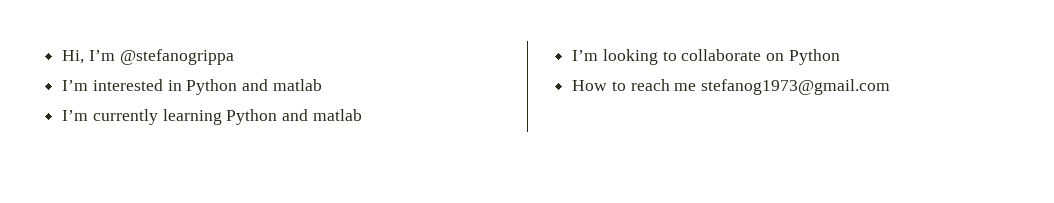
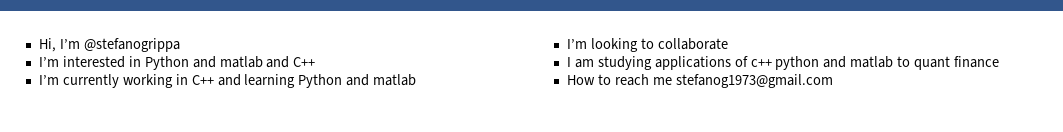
(322, 85) none -> [266,56,316,68] and C++
(158, 117) none -> [122,74,241,88] working in C++ and
[766,49,840,65] on Python -> [566,56,1000,70] // I am studying applications of c++ python and matlab to quant finance

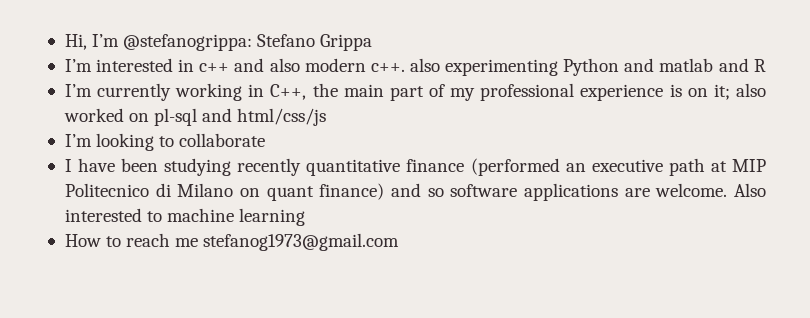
[83,38,180,52] @stefanogrippa -> [123,34,373,51] @stefanogrippa: Stefano Grippa
(141, 61) none -> [199,58,559,76] c++ and also modern c++. also experimenting
[293,57,316,67] C++ -> [753,59,766,72] R
[191,74,417,88] C++ and learning Python and matlab -> [270,83,766,101] [63,108,327,126] C++, the main part of my professional experience is on it; also worked on pl-sql and html/css/js
[574,56,1000,70] am studying applications of c++ python and matlab to quant finance -> [77,158,767,176] [64,183,766,201] [64,208,306,226] have been studying recently quantitative finance (performed an executive path at MIP Politecnico di Milano on quant finance) and so software applications are welcome. Also interested to machine learning

